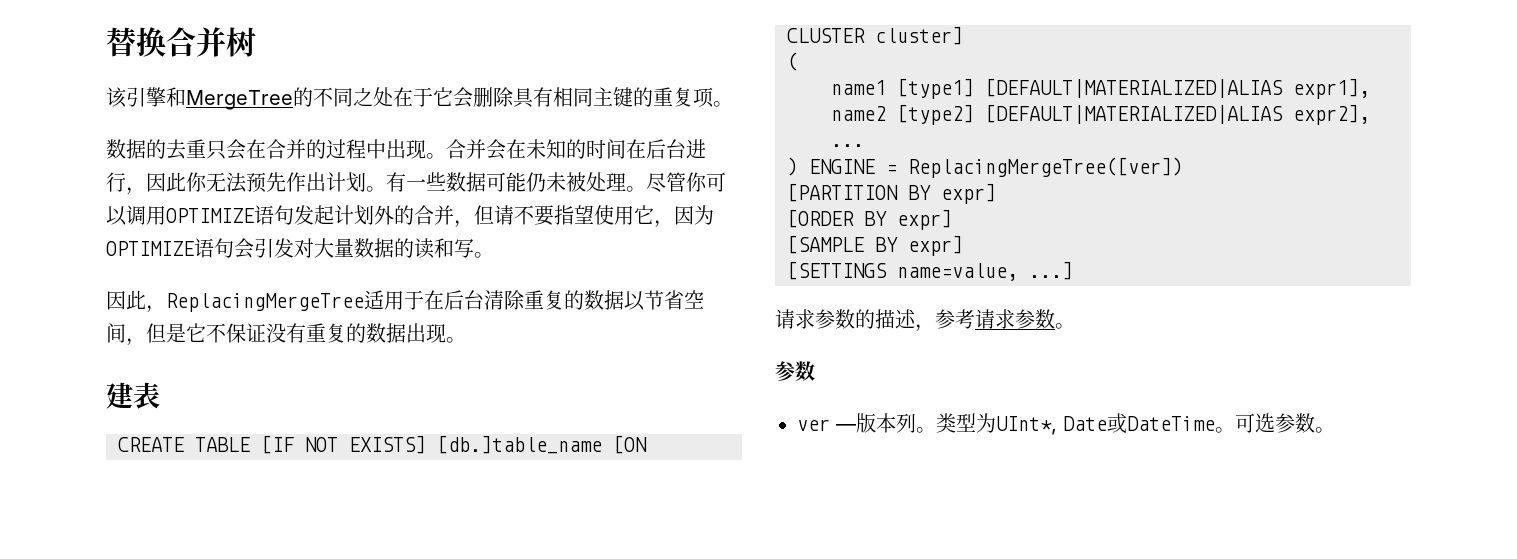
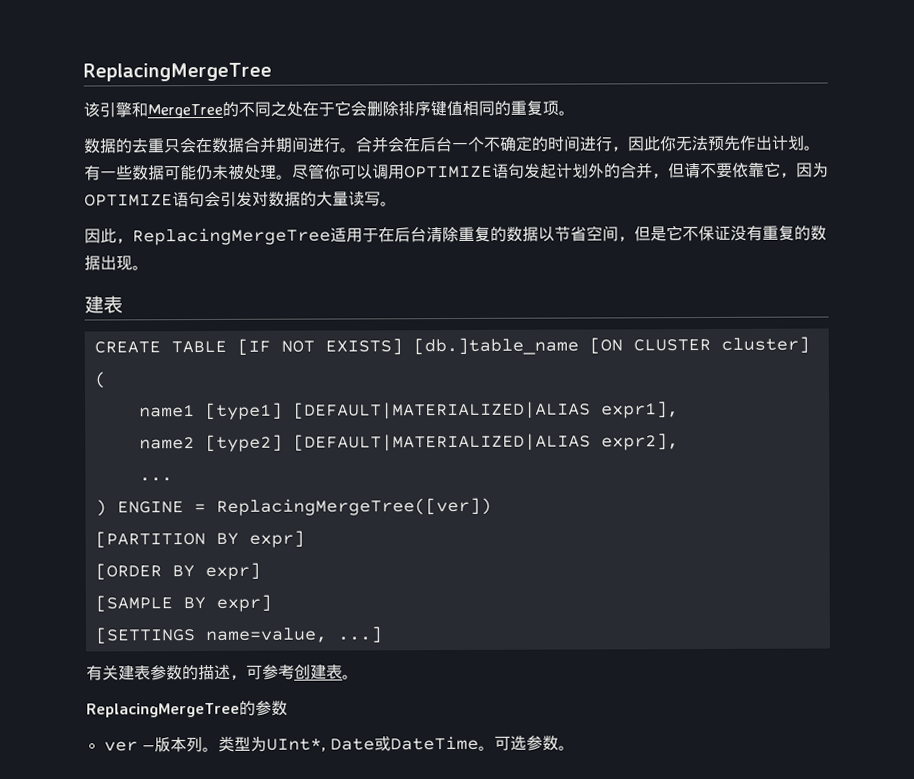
[106,27,256,57] 替换合并树 -> [83,62,272,82] ReplacingMergeTree
[513,87,633,108] 具有相同主键 -> [397,100,495,117] 排序键值相同
[266,139,686,160] 合并的过程中出现。合并会在未知的时间在后台 -> [211,135,581,153] 数据合并期间进行。合并会在后台一个不确定的时间
[554,205,634,225] 指望使用 -> [732,162,765,178] 依靠
[314,238,454,259] 大量数据的读和 -> [268,191,365,207] 数据的大量读
[775,309,815,329] 请求 -> [86,665,151,681] 有关建表
[935,309,1075,329] 参考请求参数。 // -> [246,664,359,680] [86,700,256,718] 可参考创建表。 // ReplacingMergeTree的

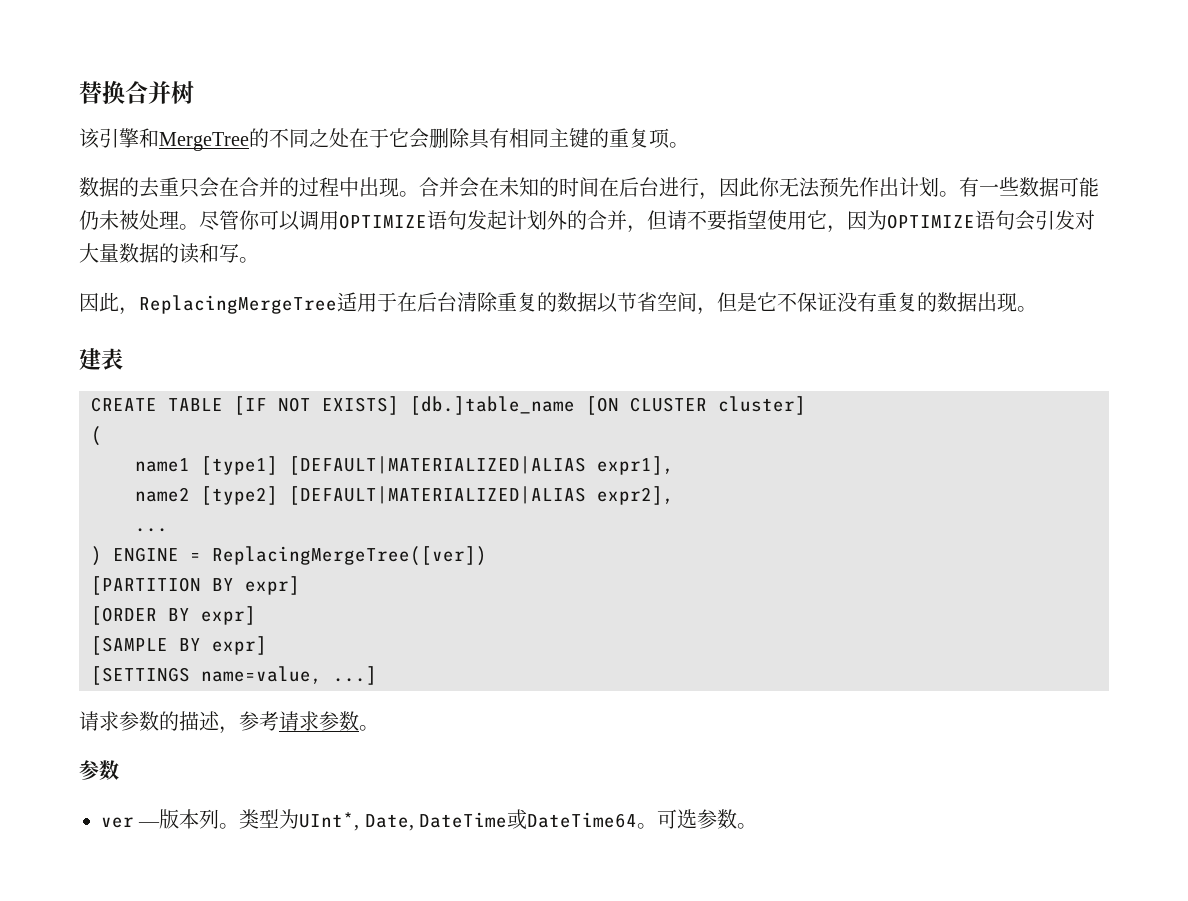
[83,62,272,82] ReplacingMergeTree -> [79,80,194,104] 替换合并树
[397,100,495,117] 排序键值相同 -> [469,128,589,149] 具有相同主键
[211,135,581,153] 数据合并期间进行。合并会在后台一个不确定的时间 -> [239,177,659,198] 合并的过程中出现。合并会在未知的时间在后台
[732,162,765,178] 依靠 -> [727,210,807,230] 指望使用
[268,191,365,207] 数据的大量读 -> [79,243,219,264] 大量数据的读和
[86,665,151,681] 有关建表 -> [79,711,119,731] 请求
[246,664,359,680] [86,700,256,718] 可参考创建表。 // ReplacingMergeTree的 -> [239,711,379,731] 参考请求参数。 //
[329,735,479,752] Date或DateTime -> [364,809,638,831] Date, DateTime或DateTime64

